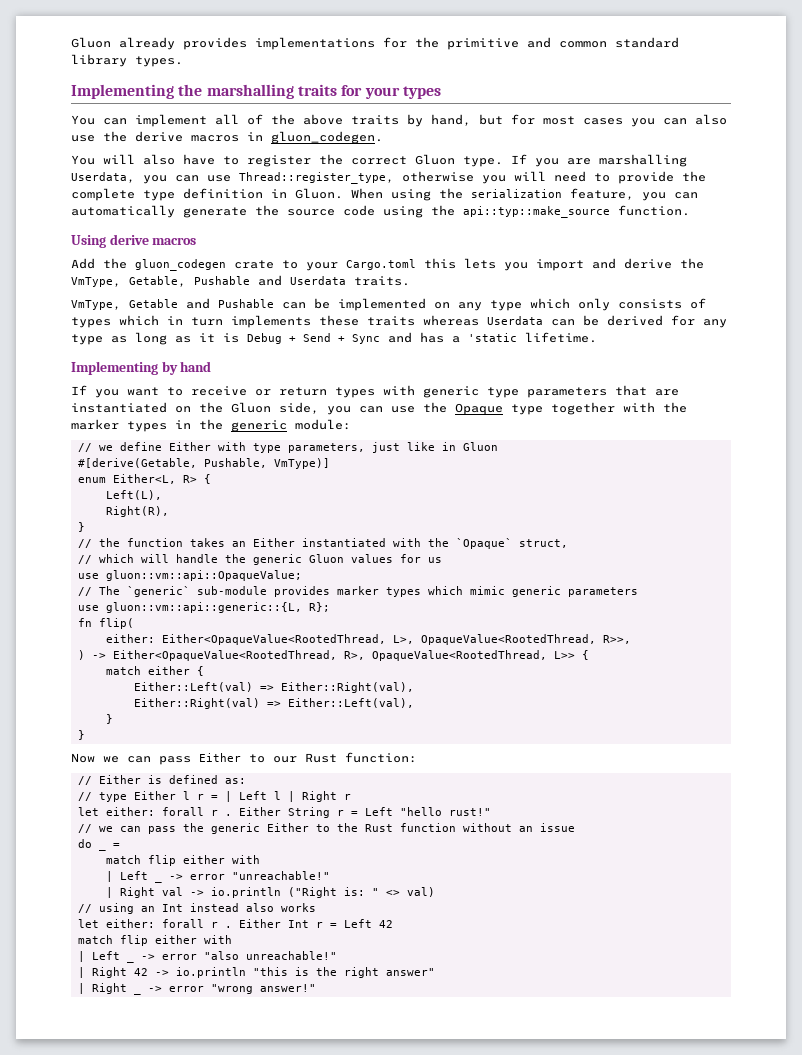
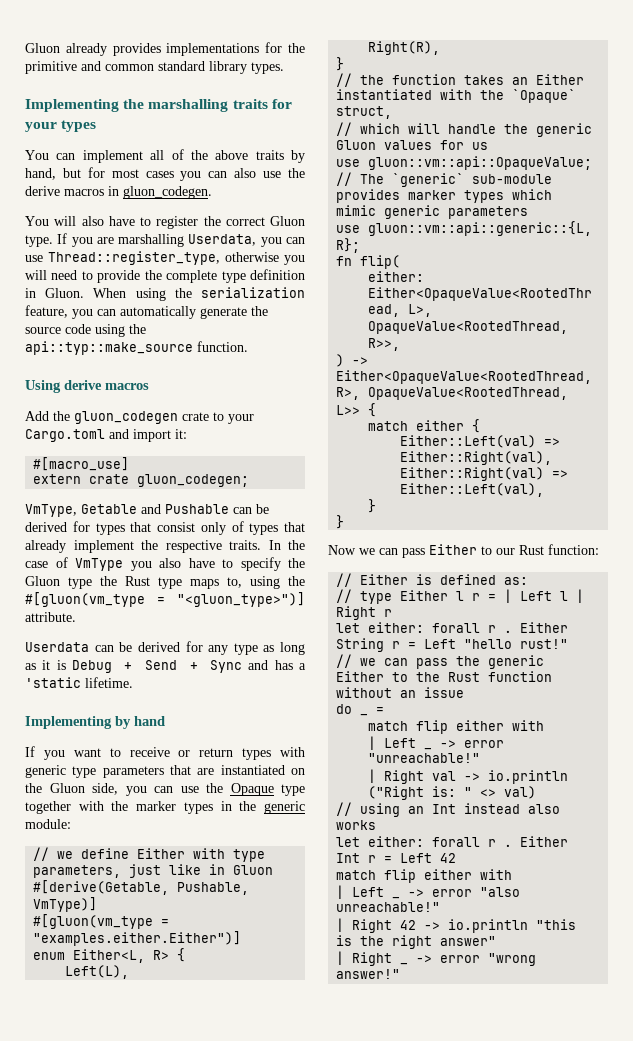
[424,258,704,271] [71,275,410,287] this lets you import and derive the VmType, Getable, Pushable and Userdata traits. -> [109,429,187,442] [33,457,130,471] [33,474,250,487] and import it: // #[macro_use] // extern crate gluon_codegen;
[338,298,706,311] [71,315,479,328] implemented on any type which only consists of types which in turn implements these traits whereas -> [25,521,305,535] [25,540,305,553] [25,557,305,571] [25,576,305,589] [25,592,305,607] [25,612,76,622] derived for types that consist only of types that already implement the respective traits. In the case of VmType you also have to specify the Gluon type the Rust type maps to, using the #[gluon(vm_type = "<gluon_type>")] attribute. //
(330, 463) none -> [33,914,170,929] [33,931,242,946] // #[gluon(vm_type = "examples.either.Either")]

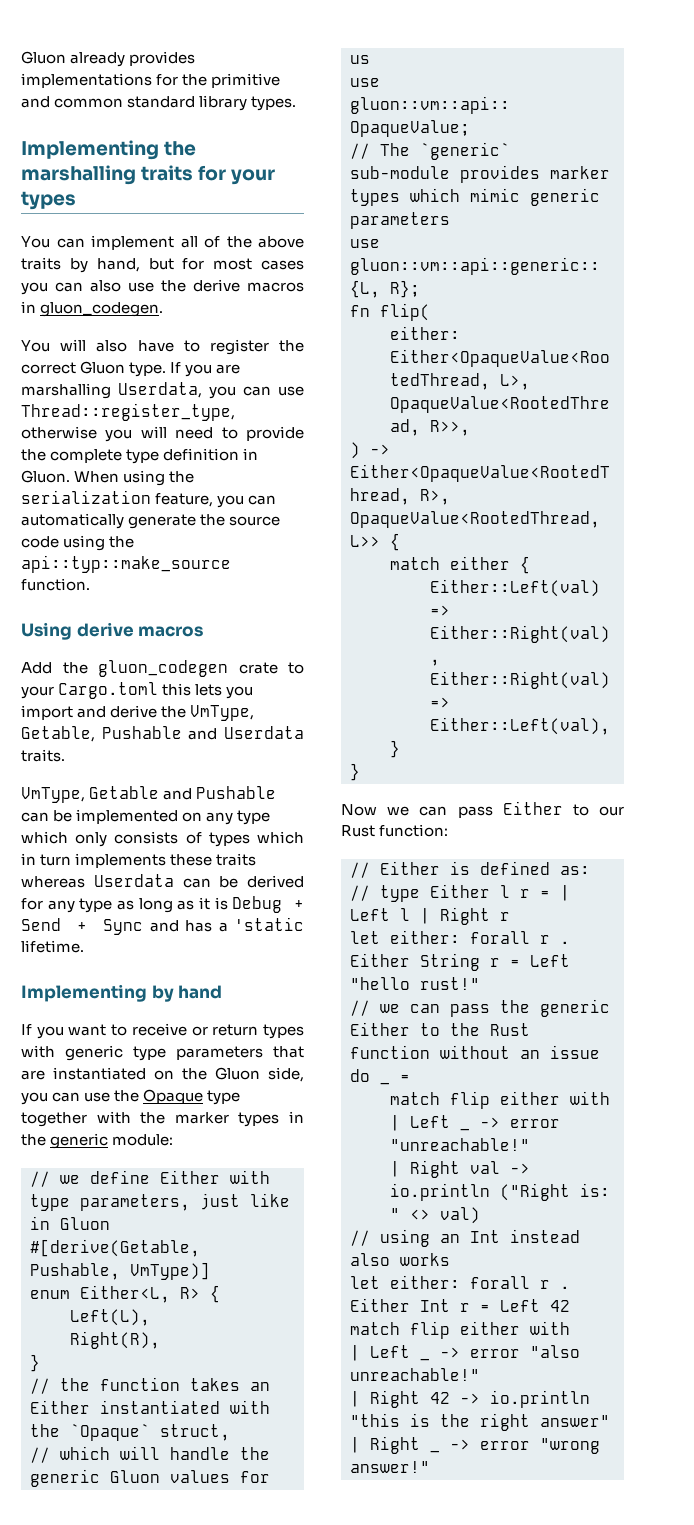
[109,429,187,442] [33,457,130,471] [33,474,250,487] and import it: // #[macro_use] // extern crate gluon_codegen; -> [162,683,254,699] [21,705,255,721] [21,726,305,742] [21,749,65,762] this lets you import and derive the VmType, Getable, Pushable and Userdata traits.
[25,521,305,535] [25,540,305,553] [25,557,305,571] [25,576,305,589] [25,592,305,607] [25,612,76,622] derived for types that consist only of types that already implement the respective traits. In the case of VmType you also have to specify the Gluon type the Rust type maps to, using the #[gluon(vm_type = "<gluon_type>")] attribute. // -> [76,809,271,825] [21,831,304,847] [21,853,257,868] [21,876,85,888] implemented on any type which only consists of types which in turn implements these traits whereas
[33,914,170,929] [33,931,242,946] // #[gluon(vm_type = "examples.either.Either")] -> (210, 1271) none

